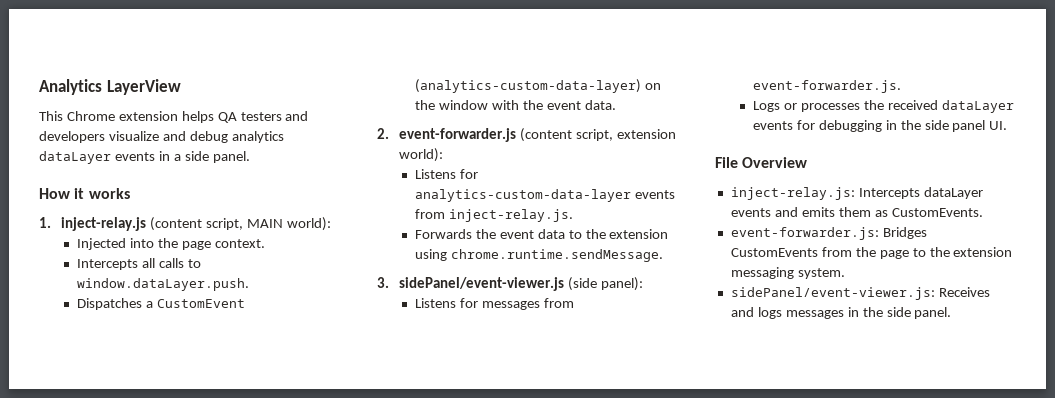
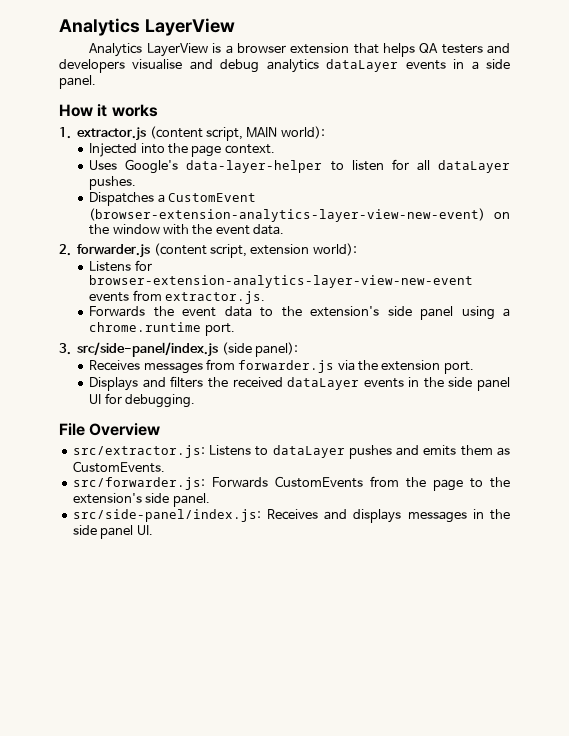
[39,111,178,121] This Chrome extension -> [89,43,379,57] Analytics LayerView is a browser extension that
[108,131,159,141] visualize -> [132,59,183,70] visualise
[60,217,146,231] inject-relay.js -> [77,127,147,141] extractor.js
[76,258,201,270] [76,278,249,291] Intercepts all calls to window.dataLayer.push. -> [89,159,510,174] [89,176,137,190] Uses Google's data-layer-helper to listen for all dataLayer pushes.
[414,79,641,93] (analytics-custom-data-layer) -> [89,208,486,222] (browser-extension-analytics-layer-view-new-event)
[398,128,516,142] event-forwarder.js -> [77,244,151,258] forwarder.js
[414,189,631,202] analytics-custom-data-layer -> [89,275,474,288] browser-extension-analytics-layer-view-new-event
[448,209,573,222] inject-relay.js. -> [164,291,265,304] extractor.js.
[609,229,669,239] [414,249,663,262] extension using chrome.runtime.sendMessage. -> [310,306,511,320] [89,322,235,336] extension's side panel using a chrome.runtime port.
[398,277,564,291] sidePanel/event-viewer.js -> [77,342,219,357] src/side-panel/index.js
[414,298,574,310] [752,80,901,93] [752,101,860,112] Listens for messages from event-forwarder.js. // Logs or processes -> [89,359,474,374] [89,376,204,391] Receives messages from forwarder.js via the extension port. // Displays and filters
[796,120,1008,132] for debugging in the side panel UI. -> [408,377,510,391] [89,393,195,408] in the side panel UI for debugging.
[730,187,983,200] [730,208,771,217] inject-relay.js: Intercepts dataLayer events -> [72,445,392,459] src/extractor.js: Listens to dataLayer pushes
[730,227,927,240] event-forwarder.js: Bridges -> [72,477,268,490] src/forwarder.js: Forwards
[953,247,1013,257] [730,267,845,279] [730,287,935,300] extension messaging system. // sidePanel/event-viewer.js: -> [72,493,210,507] [72,509,261,522] extension's side panel. // src/side-panel/index.js:
[757,307,782,319] logs -> [353,509,402,523] displays
[914,307,952,319] panel. -> [100,525,153,539] panel UI.

